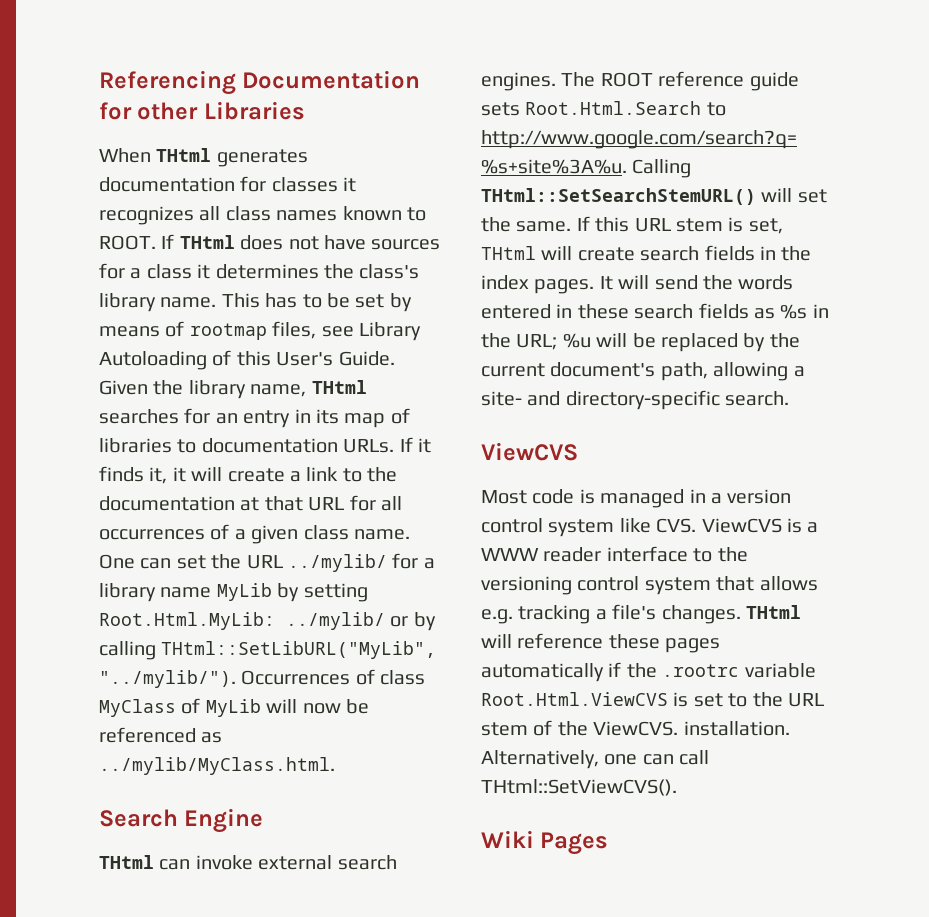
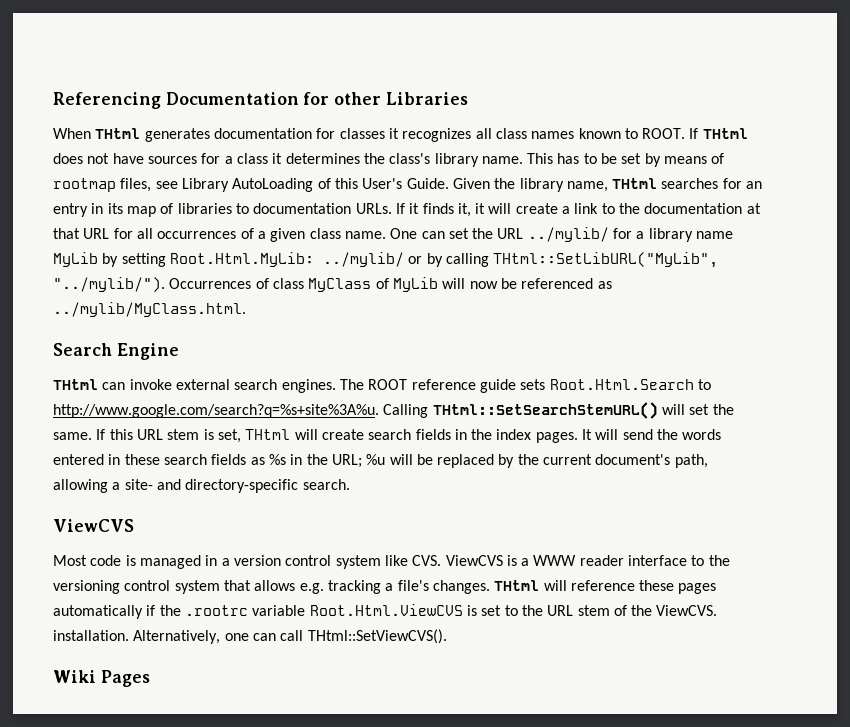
[99,351,207,370] Autoloading -> [232,178,314,192] AutoLoading

